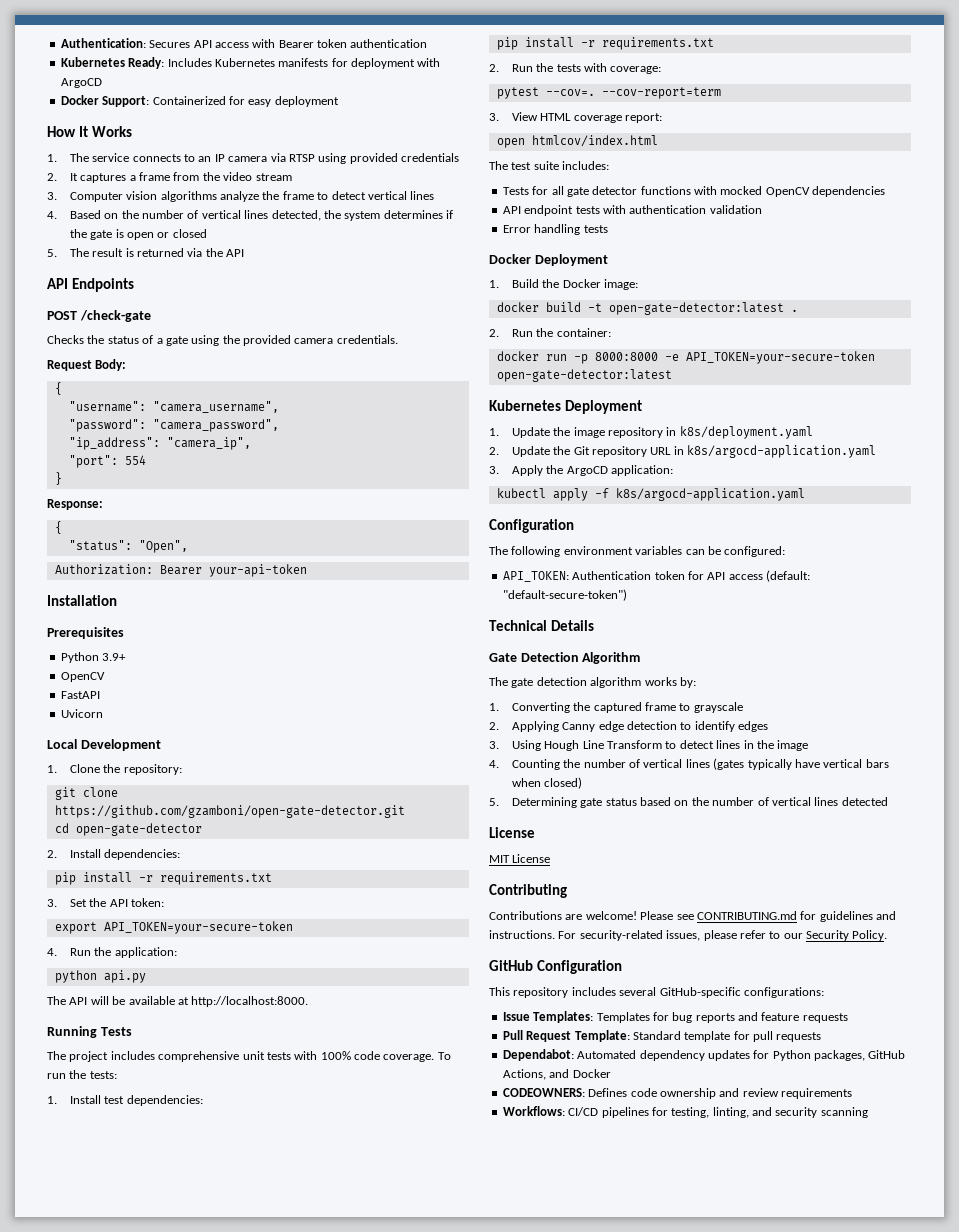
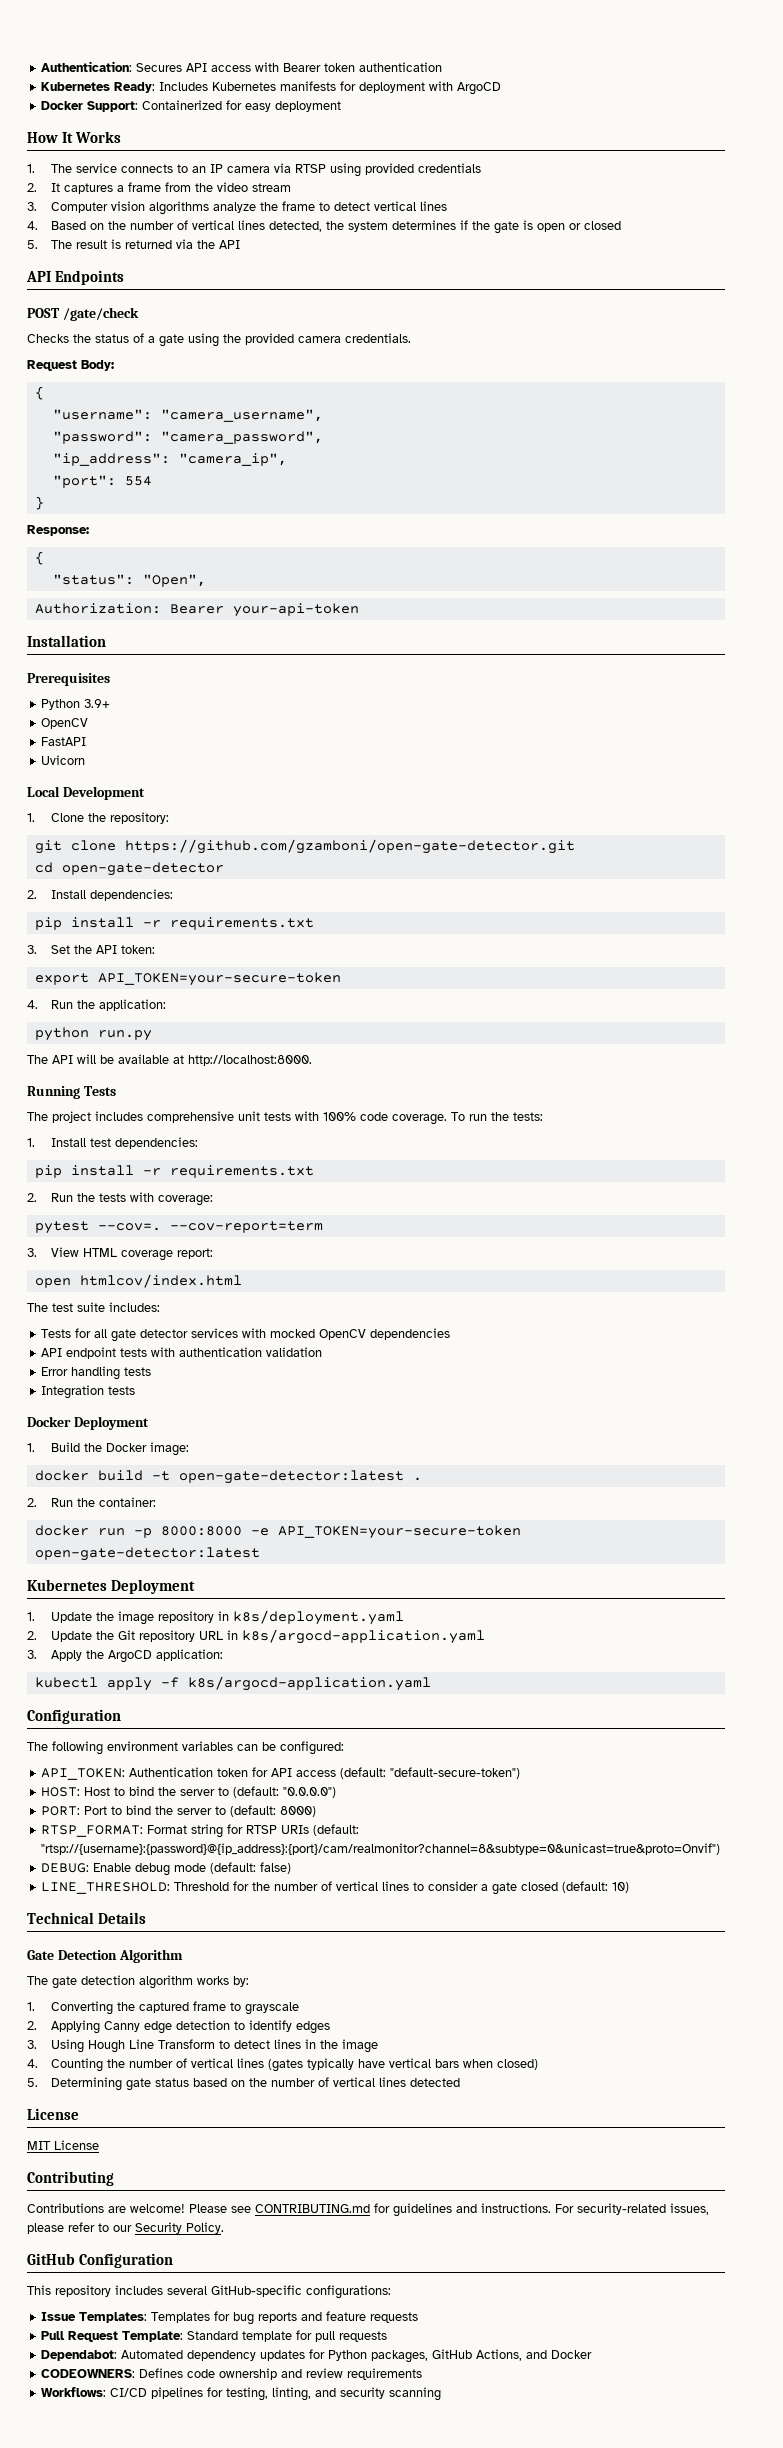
[79,310,151,322] /check-gate -> [62,307,139,321] /gate/check
[103,970,146,983] api.py -> [97,1030,152,1041] run.py
[640,186,691,195] functions -> [191,1328,239,1338] services
(608, 229) none -> [41,1385,136,1399] // Integration tests
(627, 595) none -> [41,1786,337,1798] [41,1805,317,1817] [41,1824,360,1838] [41,1843,721,1855] [41,1862,292,1876] [41,1881,630,1895] // HOST: Host to bind the server to (default: "0.0.0.0") // PORT: Port to bind the server to (default: 8000) // RTSP_FORMAT: Format string for RTSP URIs (default: "rtsp://{username}:{password}@{ip_address}:{port}/cam/realmonitor?channel=8&subtype=0&unicast=true&proto=Onvif") // DEBUG: Enable debug mode (default: false) // LINE_THRESHOLD: Threshold for the number of vertical lines to consider a gate closed (default: 10)

